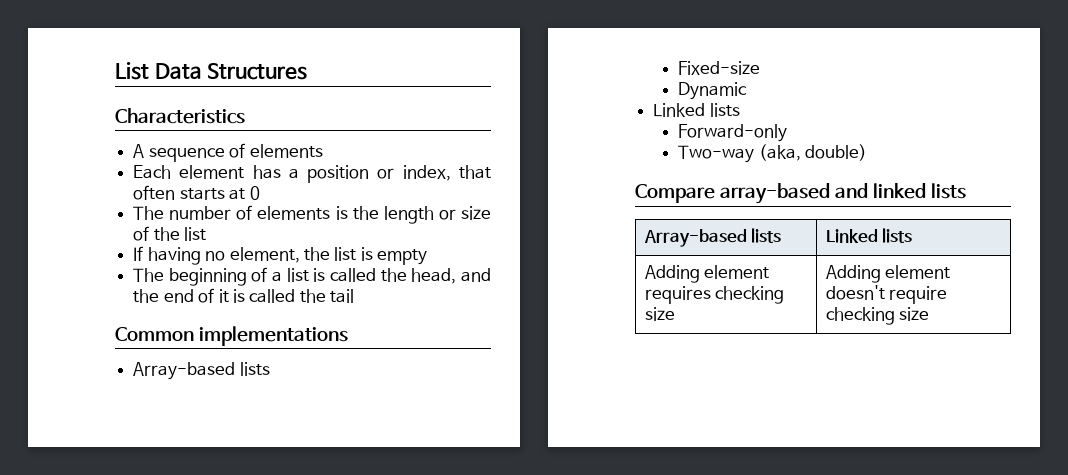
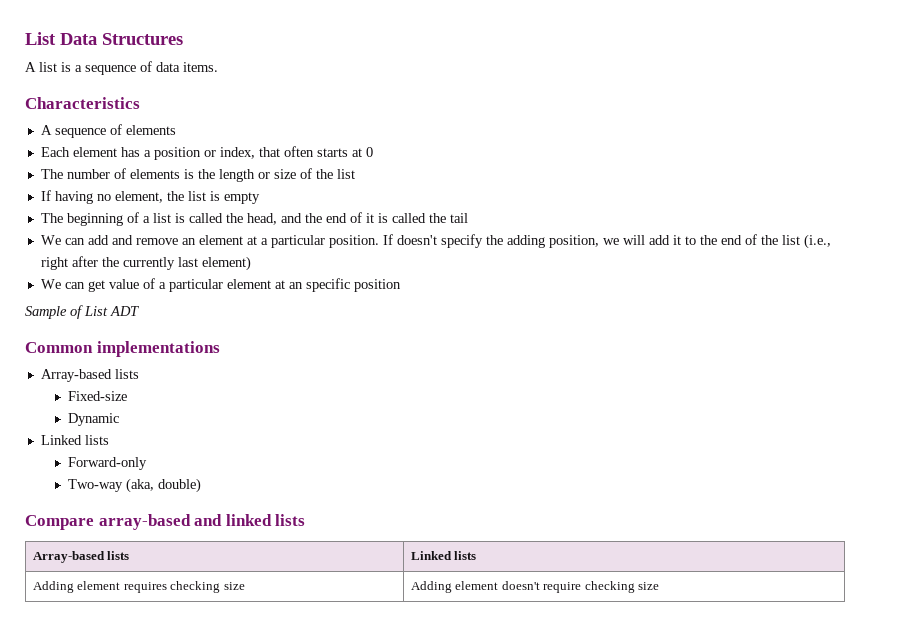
(308, 71) none -> [25,61,218,75] // A list is a sequence of data items.
(355, 296) none -> [40,234,831,249] [40,256,251,271] [40,278,401,292] [25,305,139,319] // We can add and remove an element at a particular position. If doesn't specify the adding position, we will add it to the end of the list (i.e., right after the currently last element) // We can get value of a particular element at an specific position // Sample of List ADT

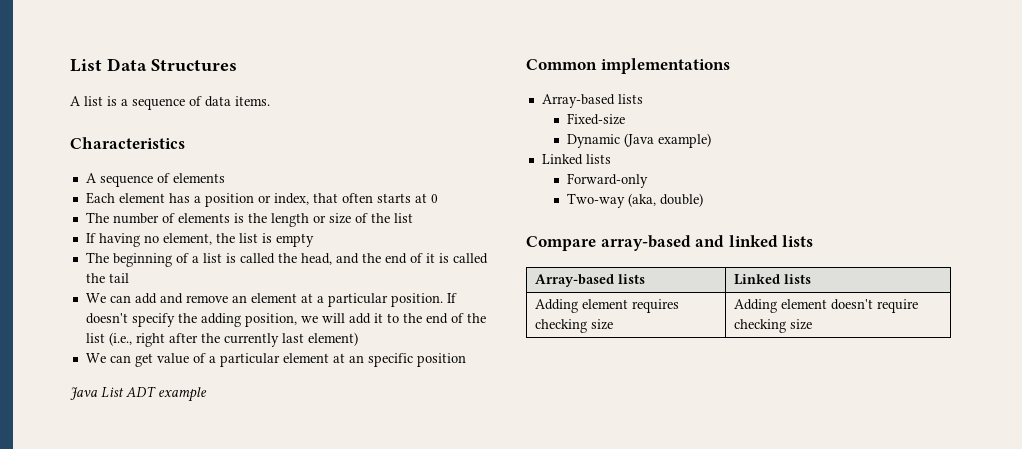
[25,305,83,319] Sample of -> [70,387,98,400] Java
(139, 311) none -> [158,387,207,402] example
(120, 419) none -> [624,133,712,148] (Java example)

